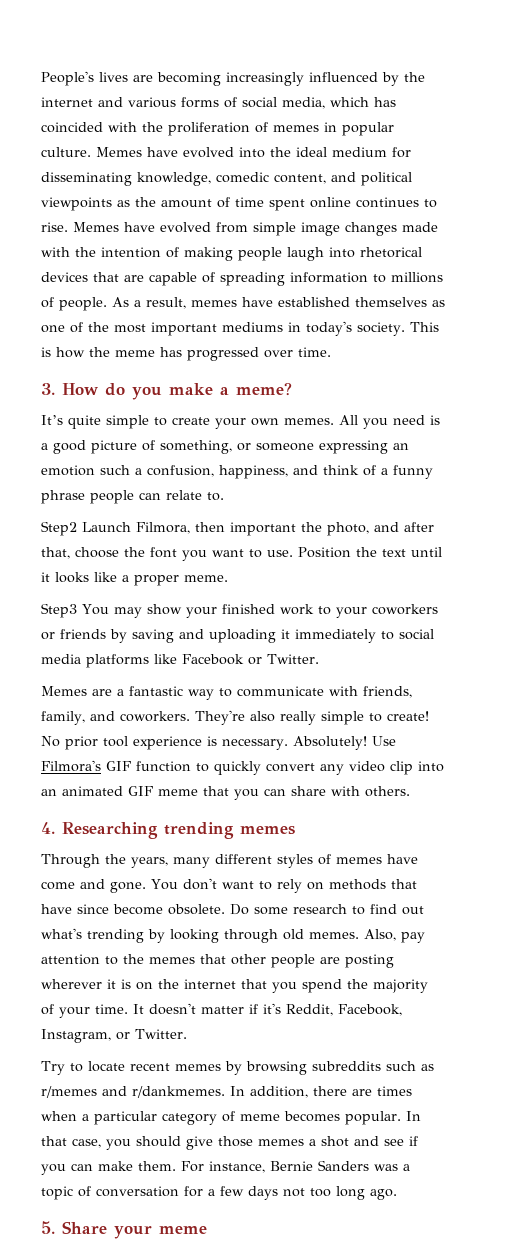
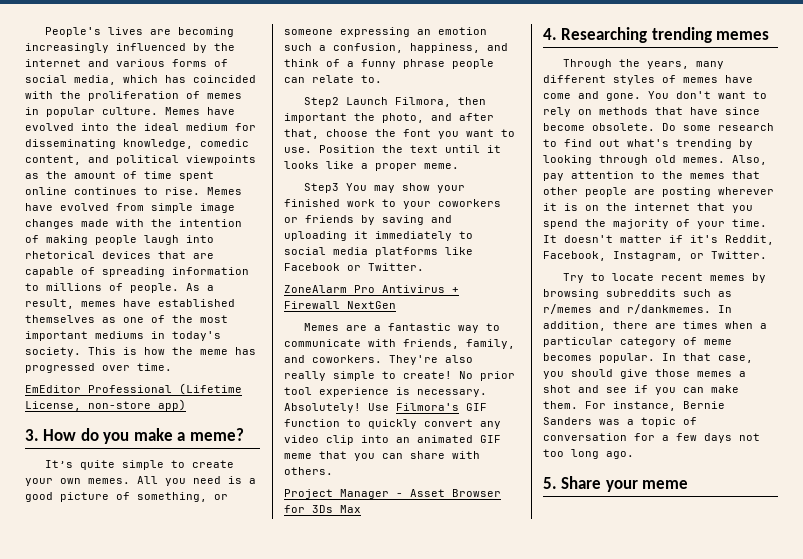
(331, 352) none -> [25,383,242,395] [25,399,186,411] // EmEditor Professional (Lifetime License, non-store app)
(319, 659) none -> [284,285,459,293] [284,301,396,309] // ZoneAlarm Pro Antivirus + Firewall NextGen
(410, 791) none -> [284,489,501,499] [284,505,361,513] // Project Manager - Asset Browser for 3Ds Max

